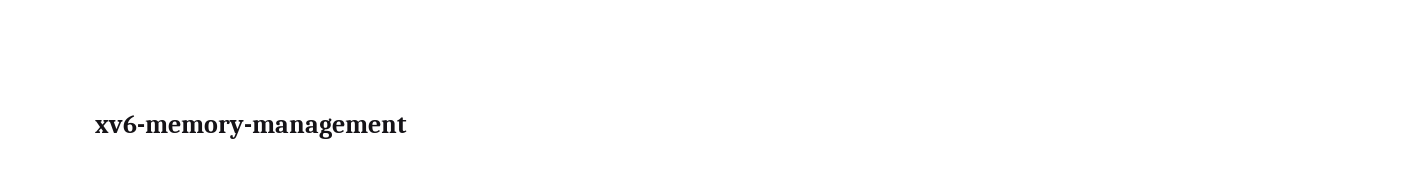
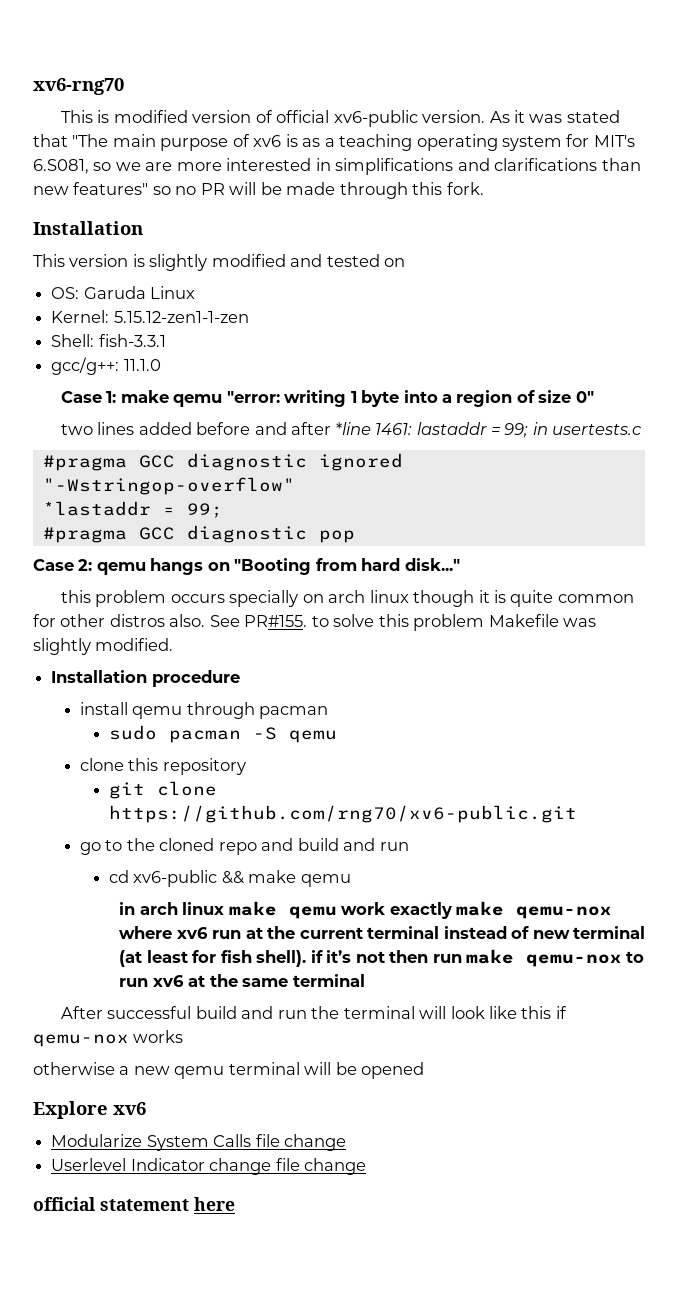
[95,115,407,139] xv6-memory-management -> [33,78,124,95] [60,110,620,127] [33,134,635,151] [33,158,641,175] [33,182,484,199] [33,221,143,235] [33,254,406,271] [51,286,196,299] [51,310,249,323] [51,334,166,347] [51,357,161,375] [60,390,594,407] [60,422,643,438] [42,453,403,471] [42,477,295,495] [42,501,223,518] [42,525,355,543] [33,558,460,575] [60,590,634,607] [33,614,597,631] [33,638,174,655] [51,670,240,687] [79,702,329,719] [108,725,337,743] [79,758,246,775] [108,781,217,799] [108,805,577,823] [79,838,409,855] [108,870,351,887] [119,901,613,919] [119,926,645,939] [119,949,645,967] [119,974,365,987] [60,1006,567,1019] [33,1030,184,1047] [33,1062,425,1079] [33,1101,146,1119] [51,1134,346,1151] [51,1158,366,1175] [33,1197,235,1211] xv6-rng70 // This is modified version of official xv6-public version. As it was stated that "The main purpose of xv6 is as a teaching operating system for MIT's 6.S081, so we are more interested in simplifications and clarifications than new features" so no PR will be made through this fork. // Installation // This version is slightly modified and tested on // OS: Garuda Linux // Kernel: 5.15.12-zen1-1-zen // Shell: fish-3.3.1 // gcc/g++: 11.1.0 // Case 1: make qemu "error: writing 1 byte into a region of size 0" // two lines added before and after *line 1461: lastaddr = 99; in usertests.c // #pragma GCC diagnostic ignored "-Wstringop-overflow" // *lastaddr = 99; // #pragma GCC diagnostic pop // Case 2: qemu hangs on "Booting from hard disk..." // this problem occurs specially on arch linux though it is quite common for other distros also. See PR#155. to solve this problem Makefile was slightly modified. // Installation procedure // install qemu through pacman // sudo pacman -S qemu // clone this repository // git clone https://github.com/rng70/xv6-public.git // go to the cloned repo and build and run // cd xv6-public && make qemu // in arch linux make qemu work exactly make qemu-nox where xv6 run at the current terminal instead of new terminal (at least for fish shell). if it’s not then run make qemu-nox to run xv6 at the same terminal // After successful build and run the terminal will look like this if qemu-nox works // otherwise a new qemu terminal will be opened // Explore xv6 // Modularize System Calls file change // Userlevel Indicator change file change // official statement here

